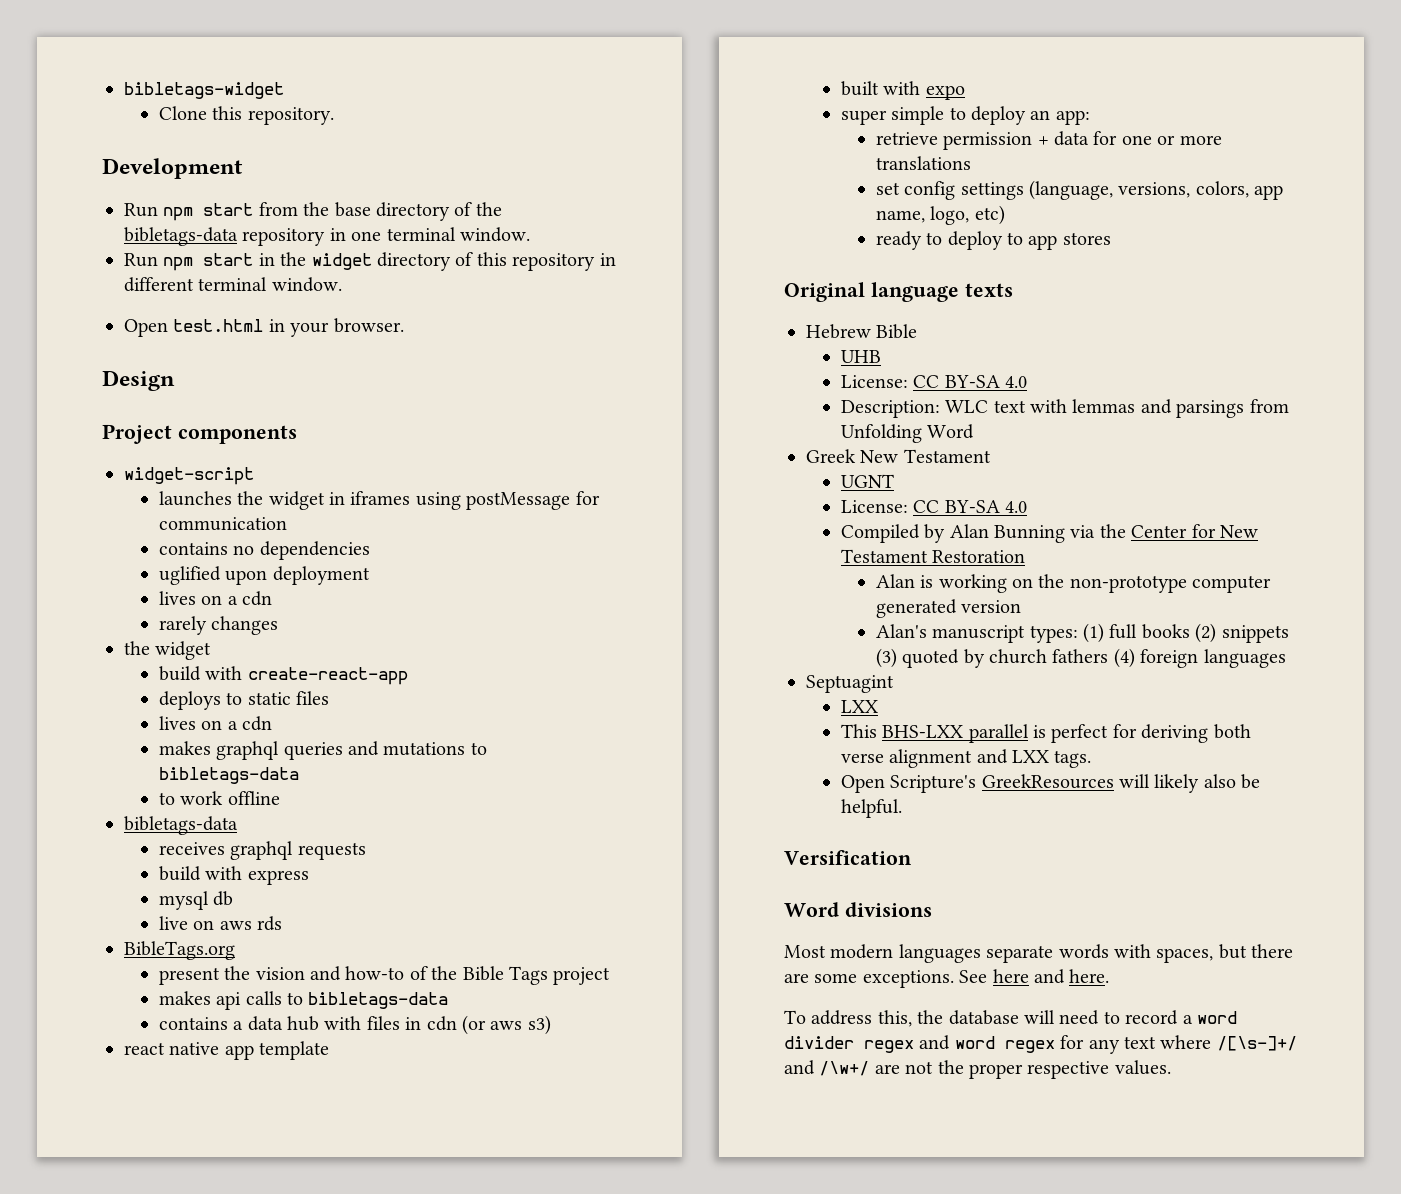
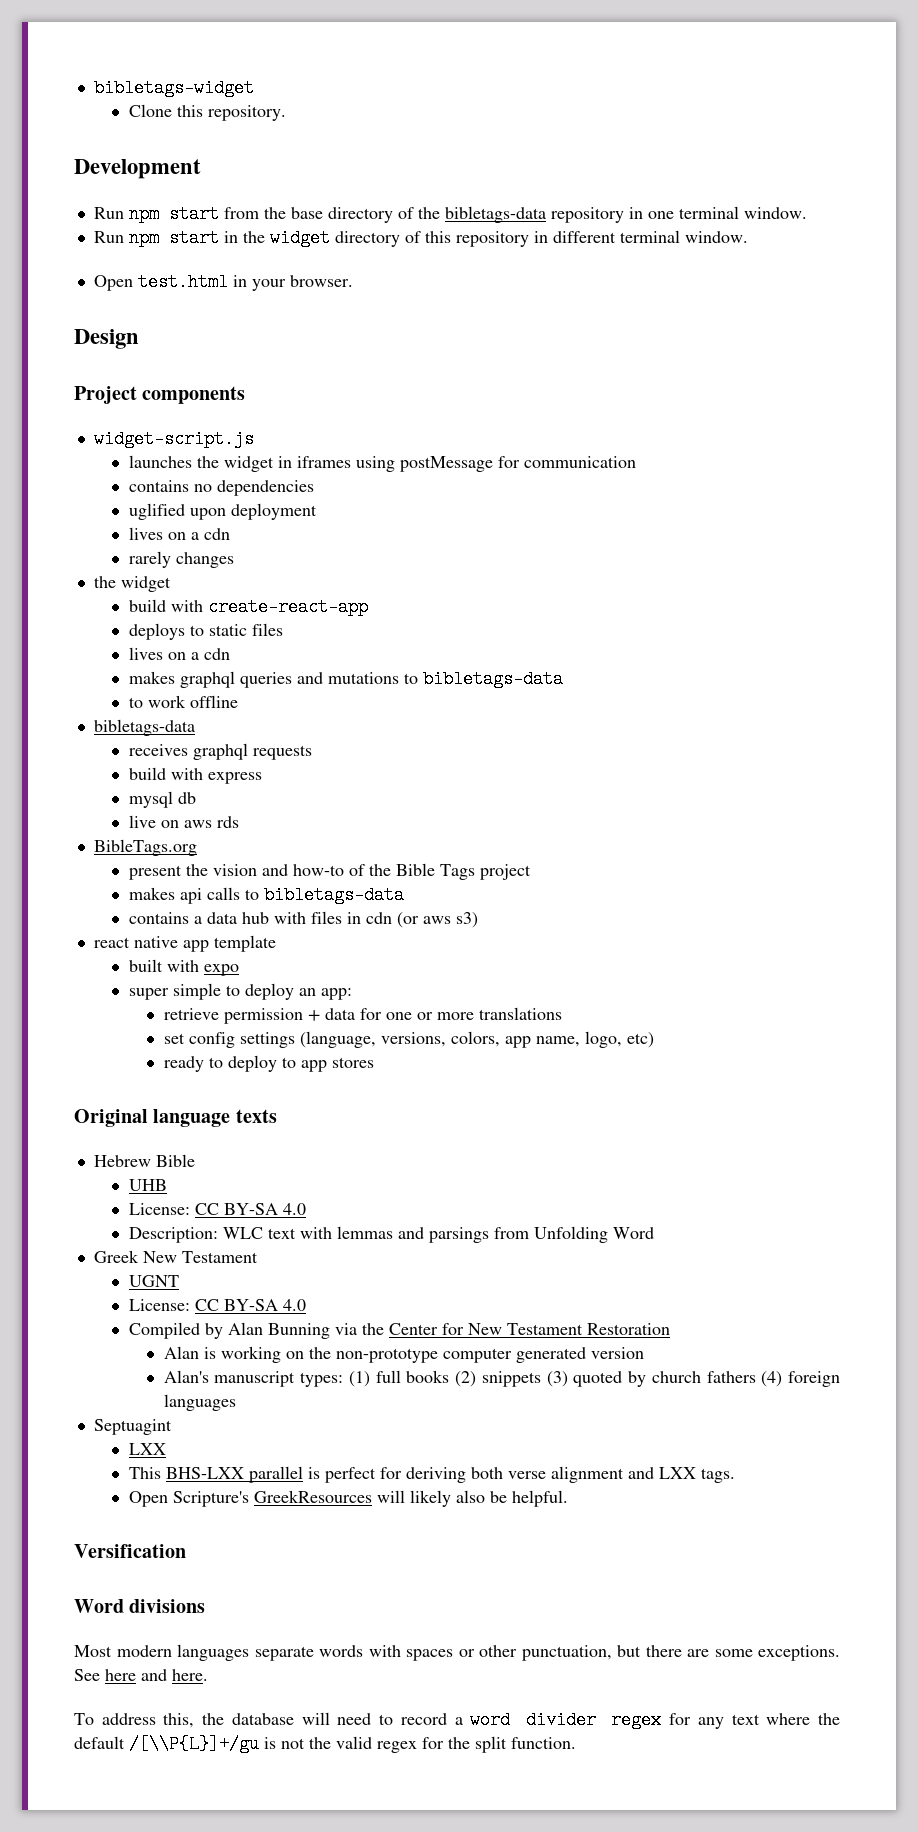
[124,467,254,485] widget-script -> [93,430,254,448] widget-script.js
[1156,948,1214,963] spaces, -> [406,1645,612,1661] spaces or other punctuation,
[919,1035,1055,1053] and word regex -> (662, 1720) none
[1216,1036,1297,1051] [784,1060,1171,1079] /[\s-]+/ and /\w+/ are not the proper respective values. -> [817,1713,840,1725] [74,1735,576,1753] the default /[\\P{L}]+/gu is not the valid regex for the split function.

